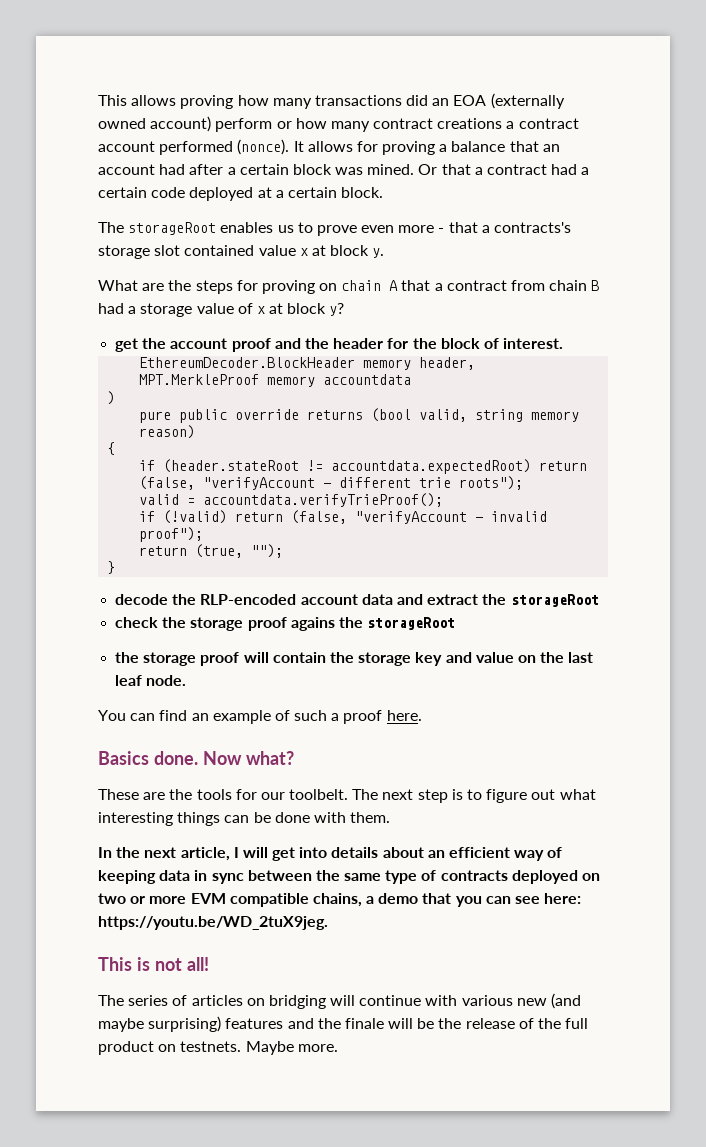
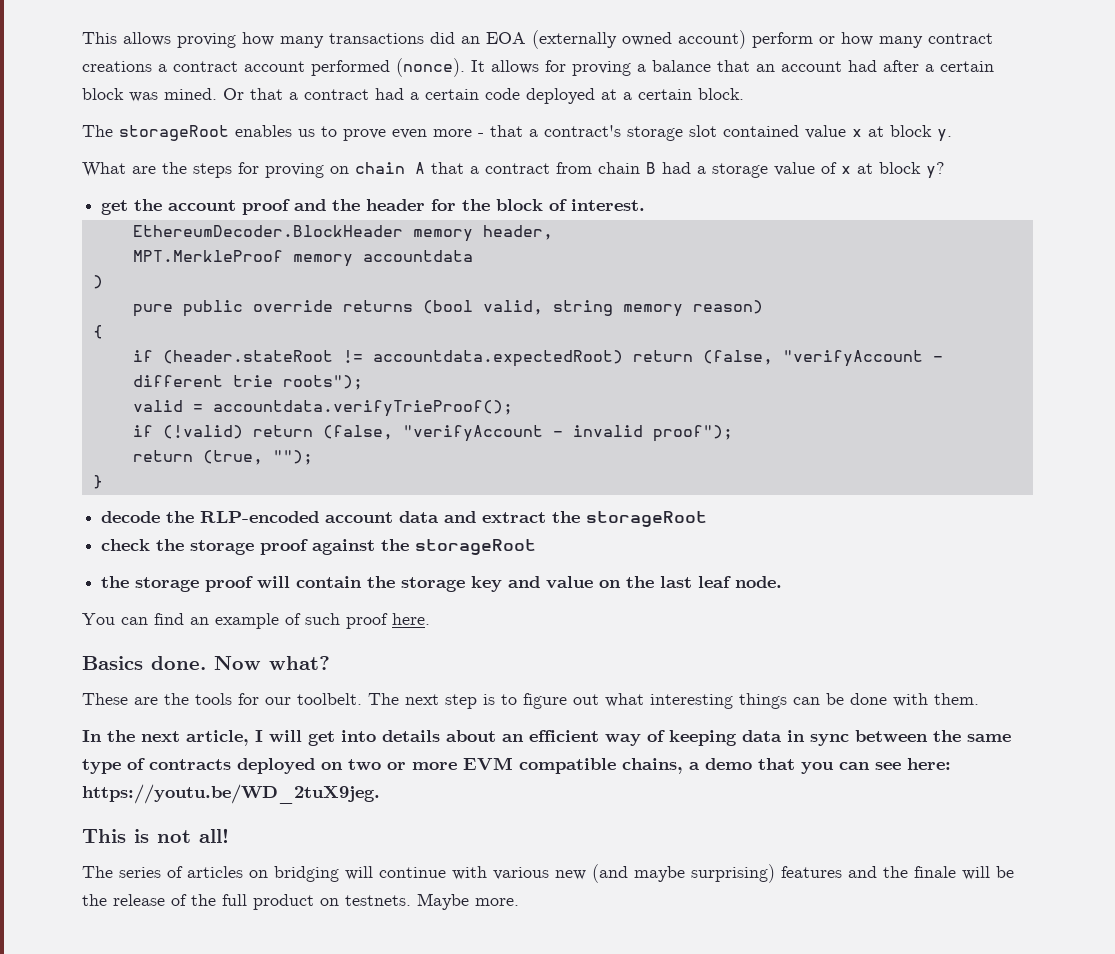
[494,222,572,233] contracts's -> [544,125,621,137] contract's
[290,617,335,631] agains -> [312,539,376,555] against
[331,713,340,721] a -> (340, 619) none

